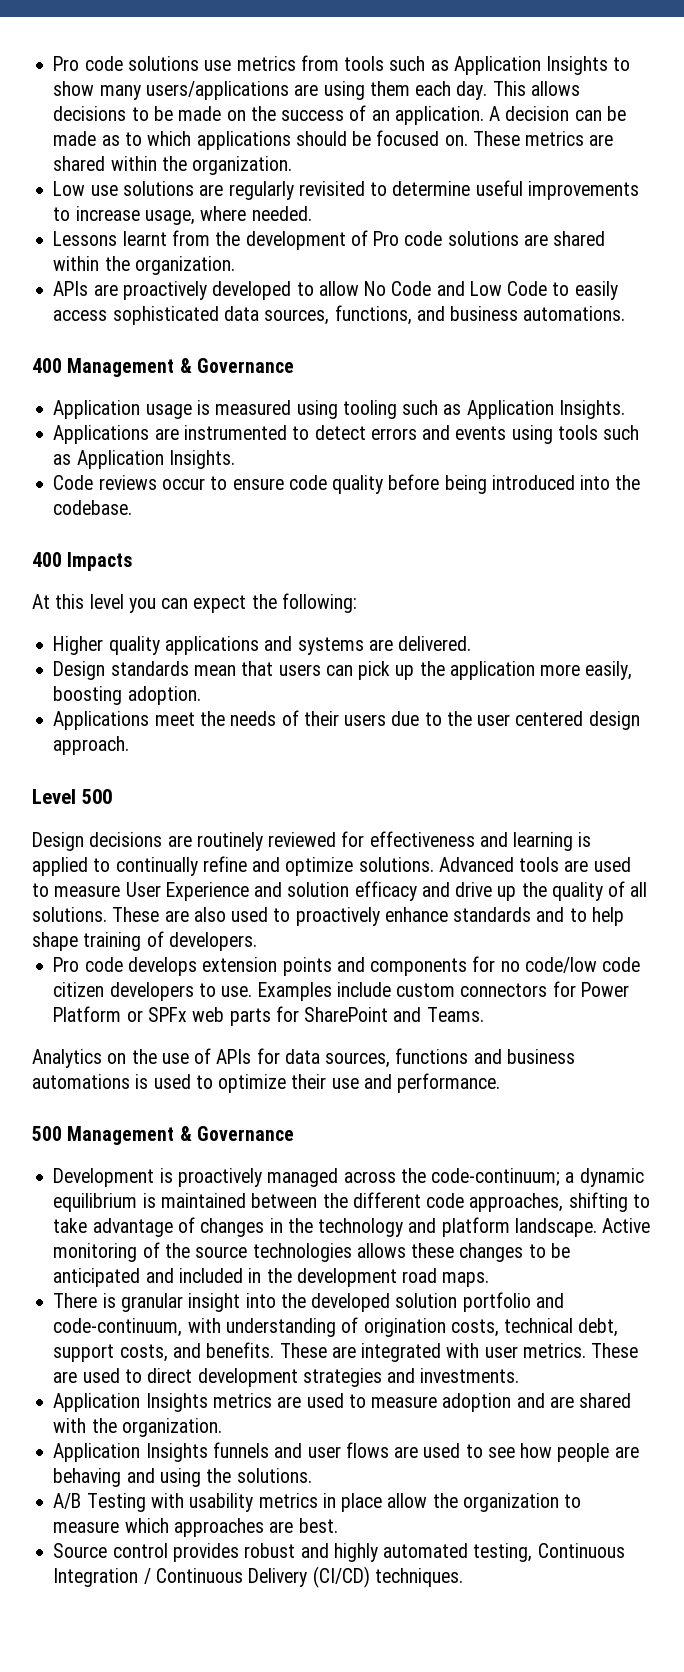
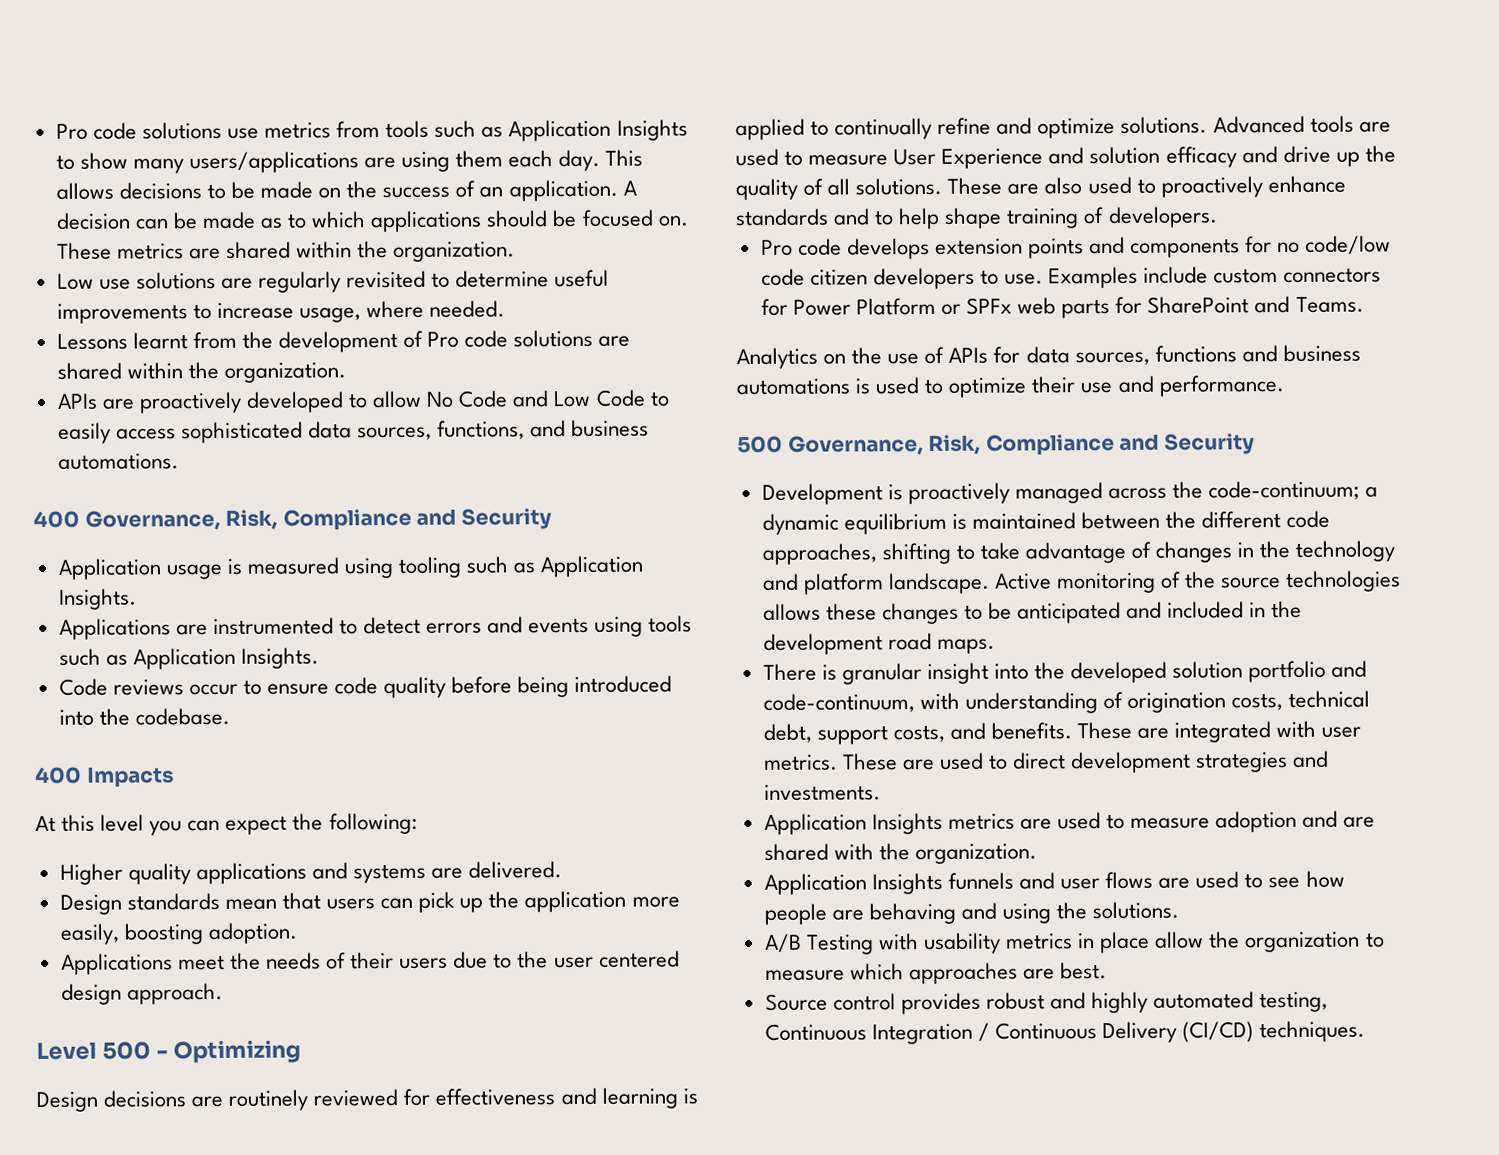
[67,358,294,377] Management & Governance -> [84,508,552,531] Governance, Risk, Compliance and Security
(112, 796) none -> [155,1040,301,1064] - Optimizing
[67,1126,294,1145] Management & Governance -> [787,433,1255,456] Governance, Risk, Compliance and Security

